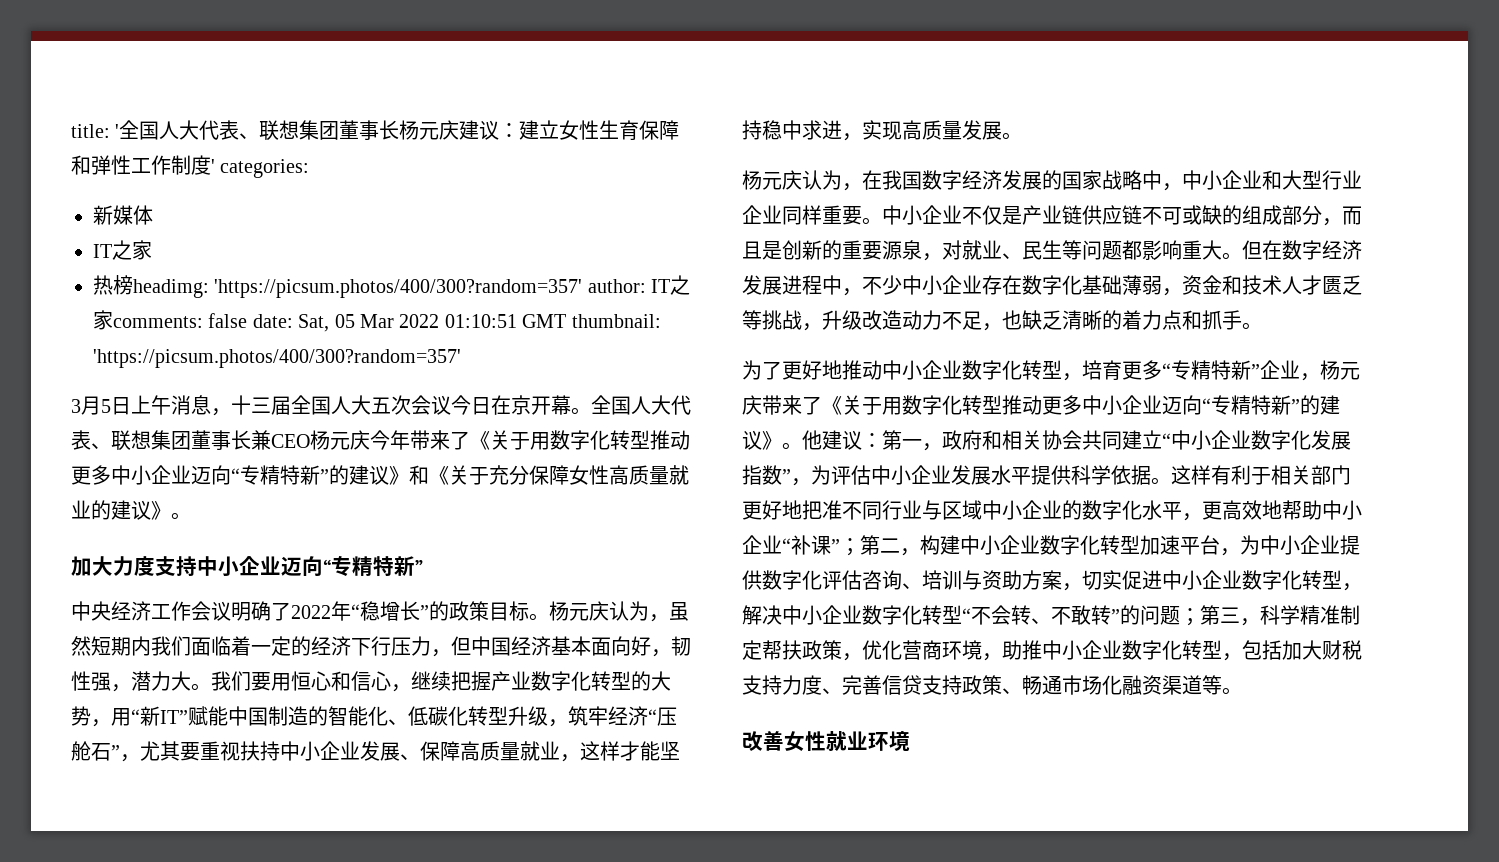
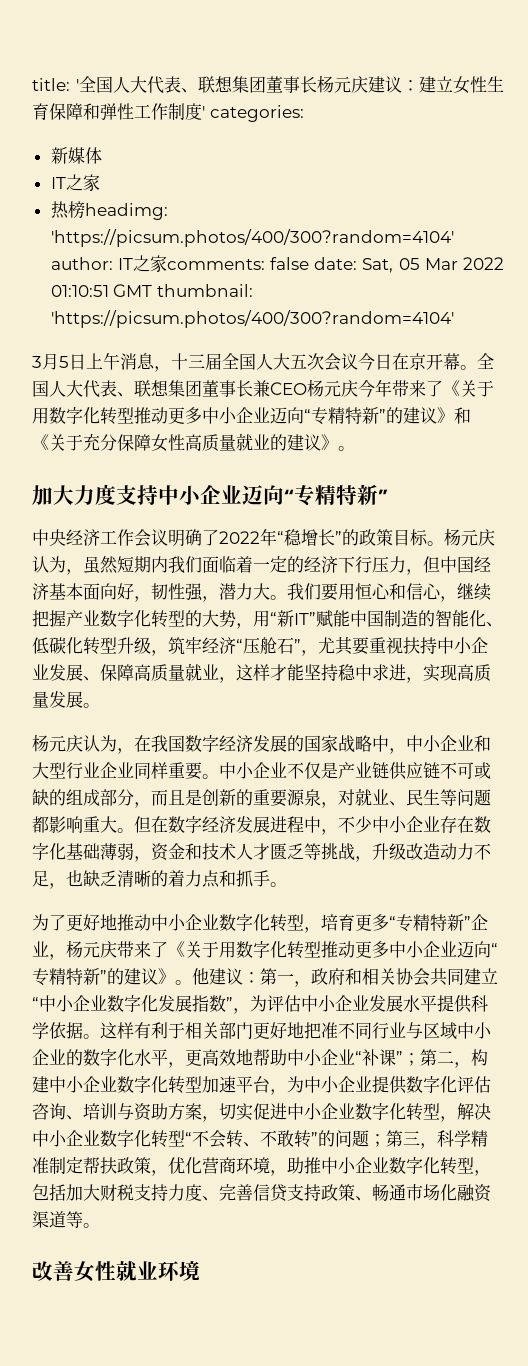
[214,279,583,298] 'https://picsum.photos/400/300?random=357' -> [50,229,454,247] 'https://picsum.photos/400/300?random=4104'
[93,349,461,368] 'https://picsum.photos/400/300?random=357' -> [50,310,454,328] 'https://picsum.photos/400/300?random=4104'

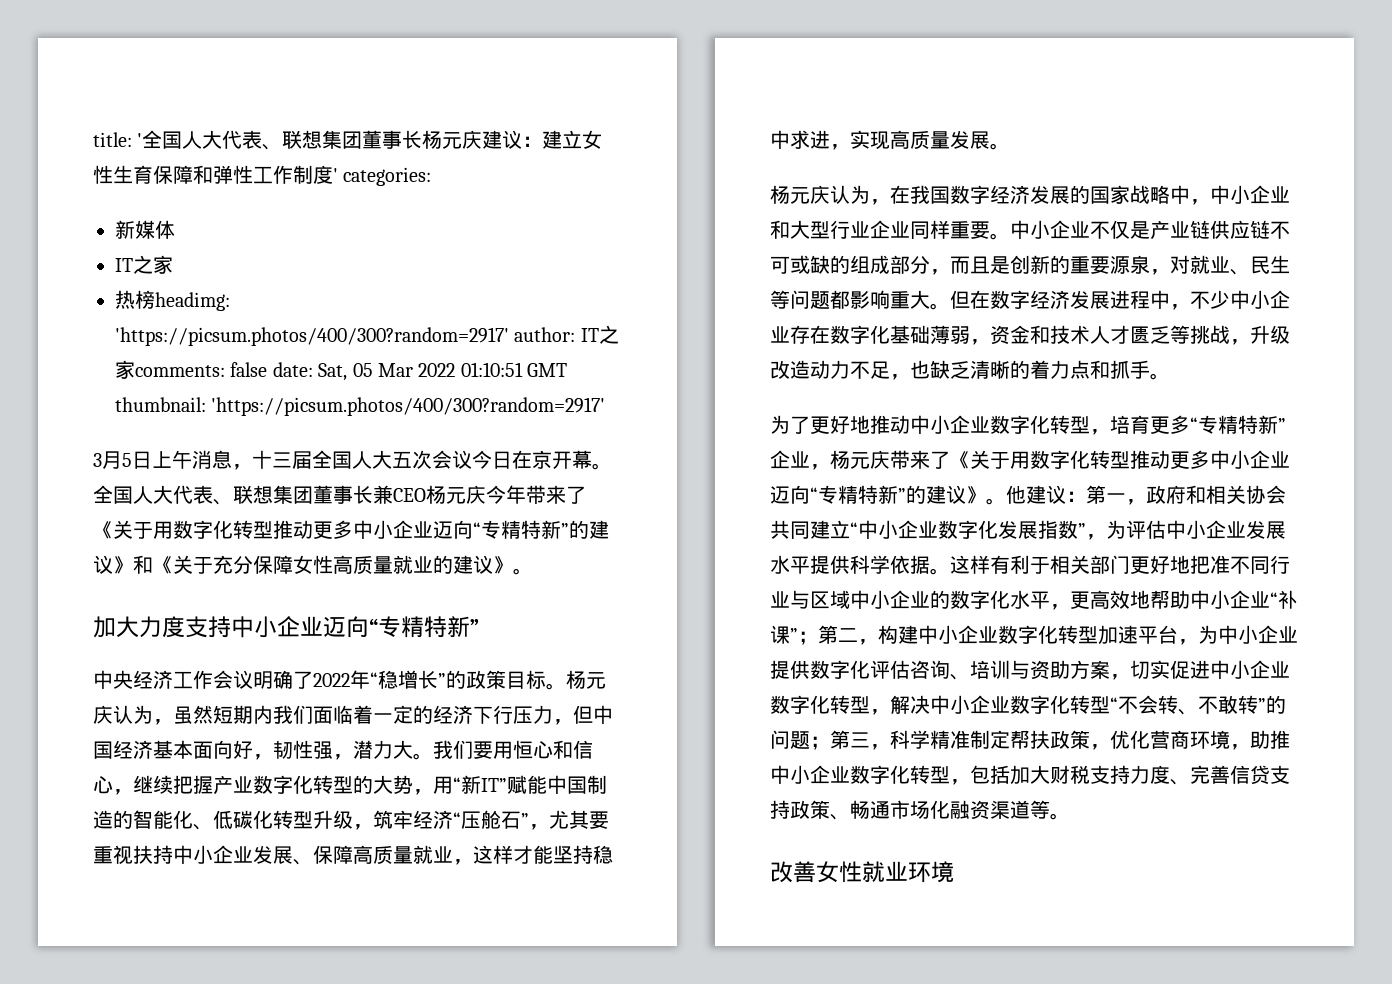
[50,229,454,247] 'https://picsum.photos/400/300?random=4104' -> [115,327,509,346] 'https://picsum.photos/400/300?random=2917'
[50,310,454,328] 'https://picsum.photos/400/300?random=4104' -> [211,397,606,416] 'https://picsum.photos/400/300?random=2917'

